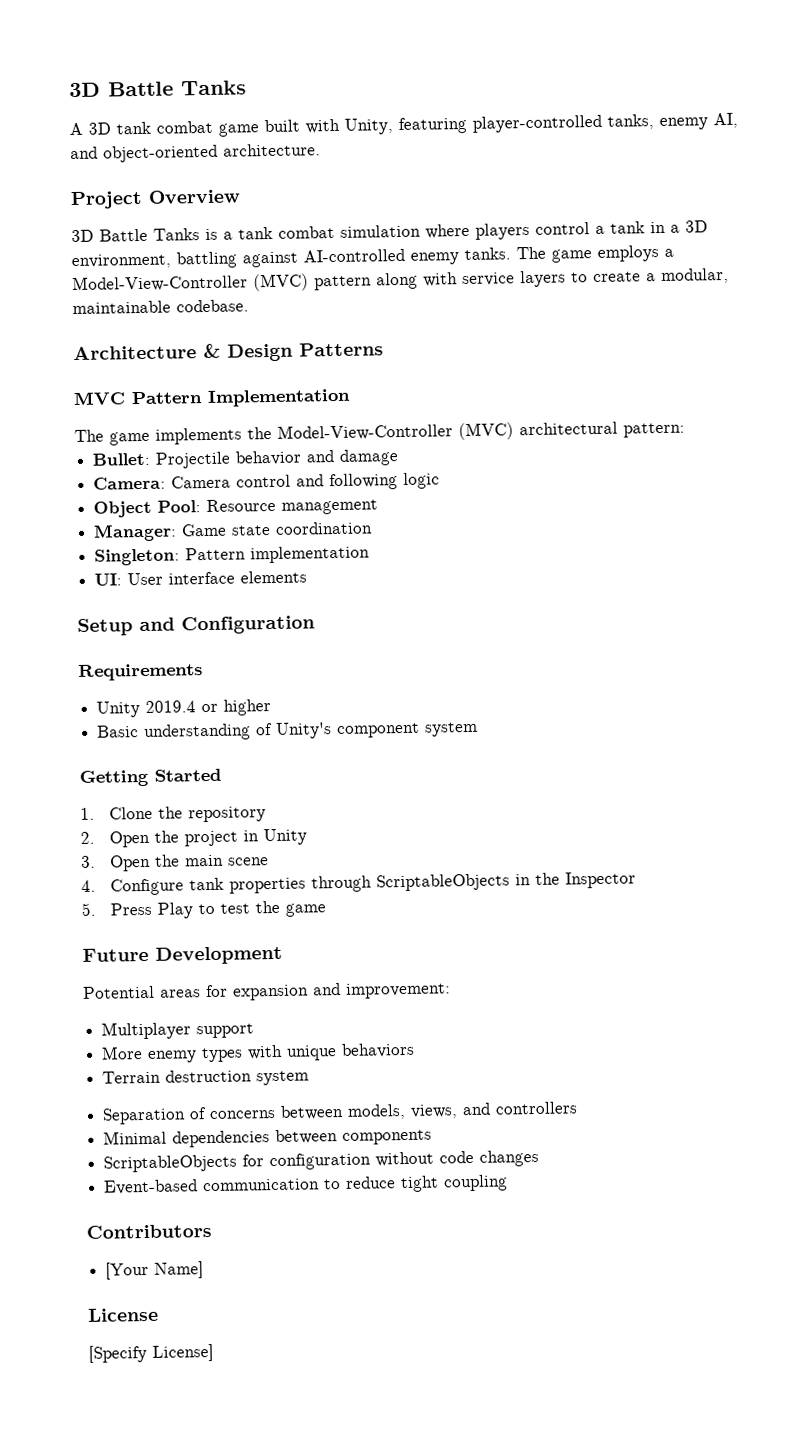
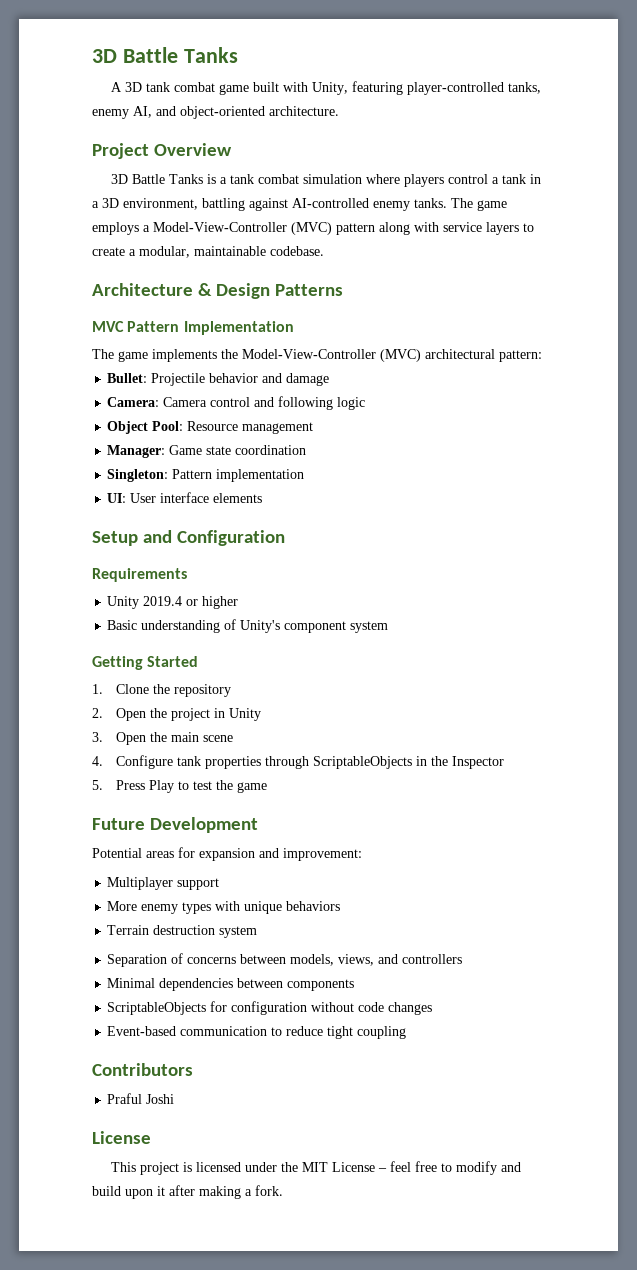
[105,1261,205,1280] [Your Name] -> [107,1093,175,1104] Praful Joshi
[88,1343,214,1363] [Specify License] -> [110,1161,521,1175] [92,1185,283,1199] This project is licensed under the MIT License – feel free to modify and build upon it after making a fork.

